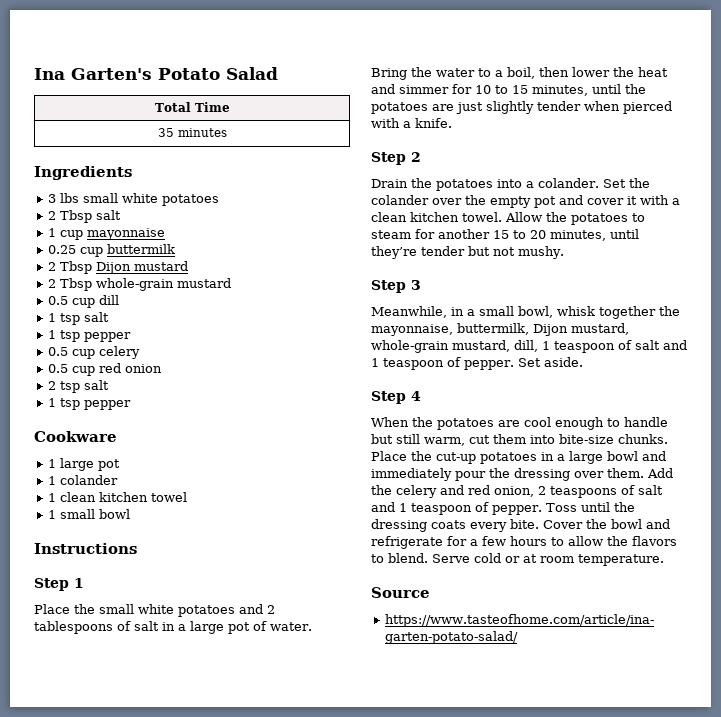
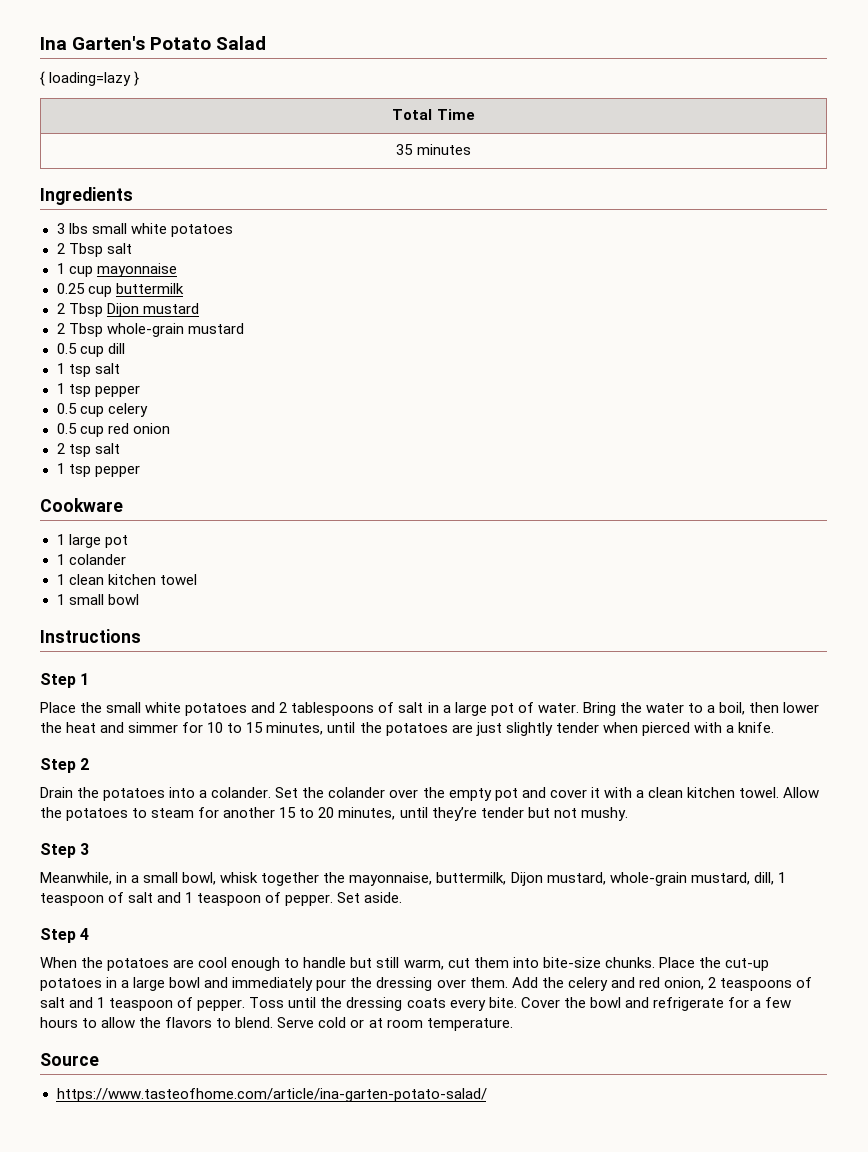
(278, 73) none -> [40,71,140,86] // { loading=lazy }

